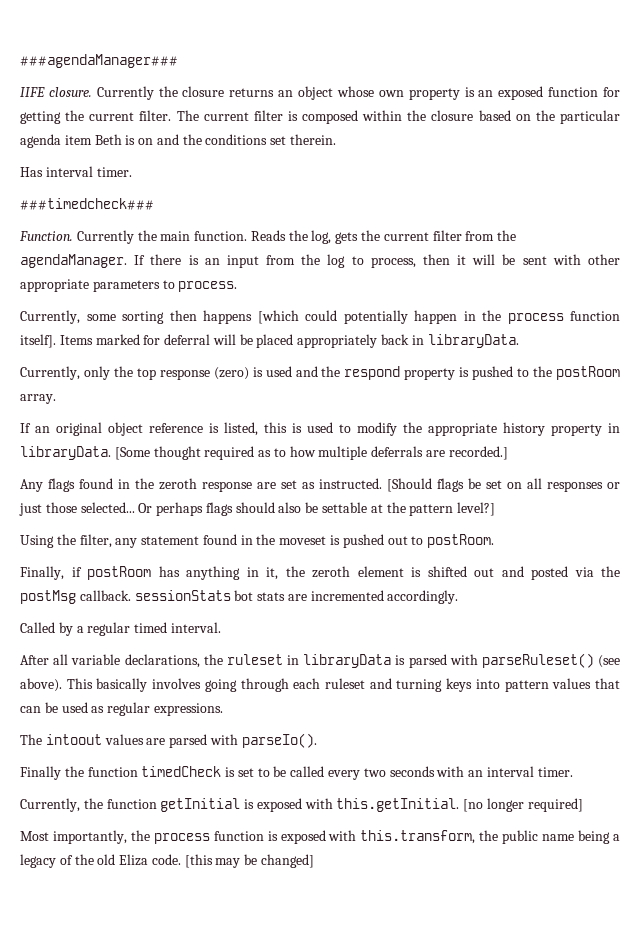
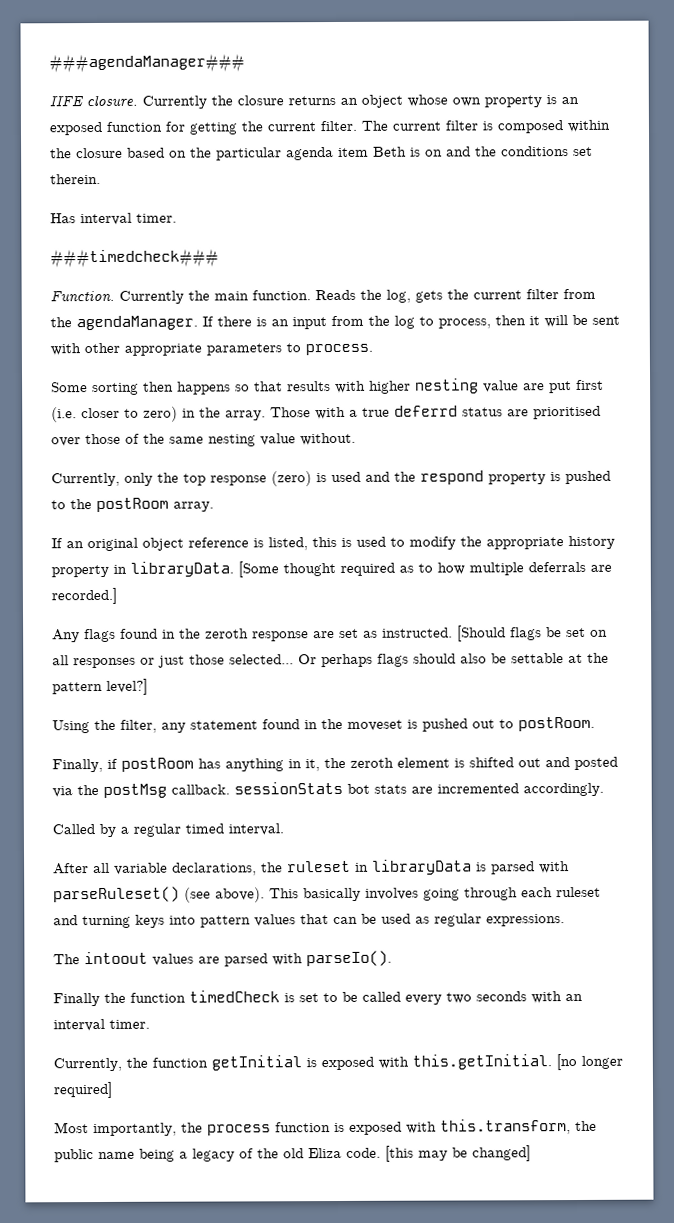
[20,310,116,324] Currently, some -> [51,382,88,393] Some
[257,310,620,324] [20,334,519,348] [which could potentially happen in the process function itself]. Items marked for deferral will be placed appropriately back in libraryData. -> [235,378,604,394] [51,405,601,423] [51,432,356,447] so that results with higher nesting value are put first (i.e. closer to zero) in the array. Those with a true deferrd status are prioritised over those of the same nesting value without.

